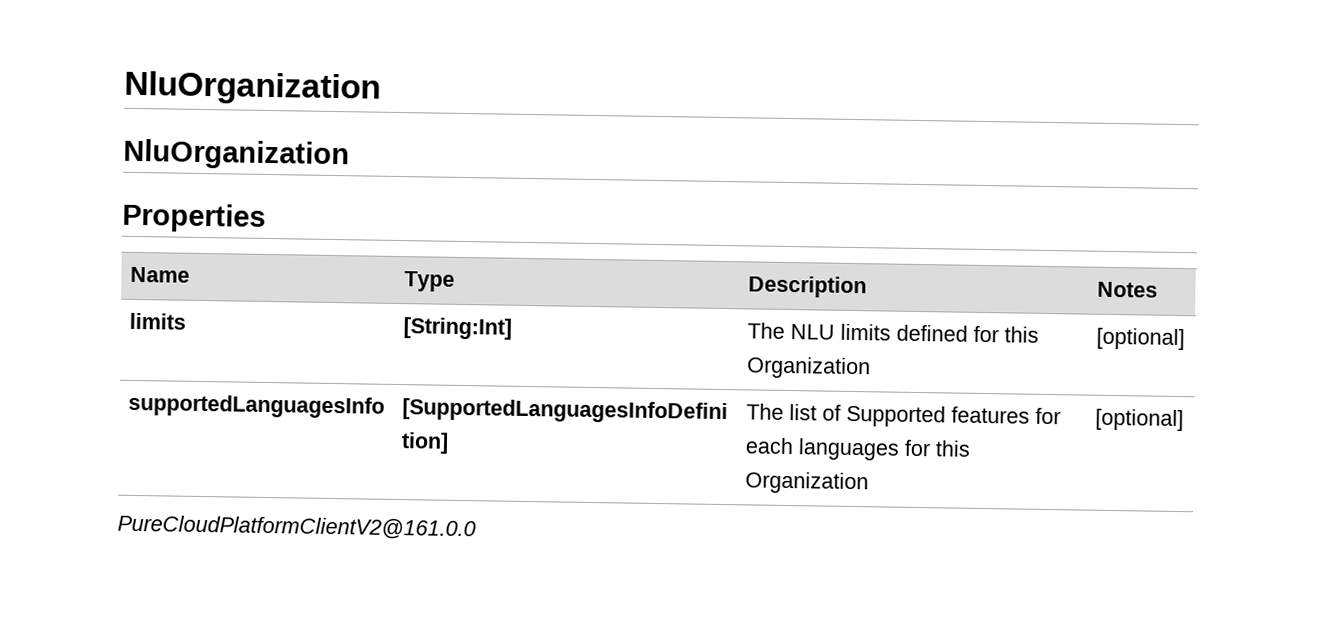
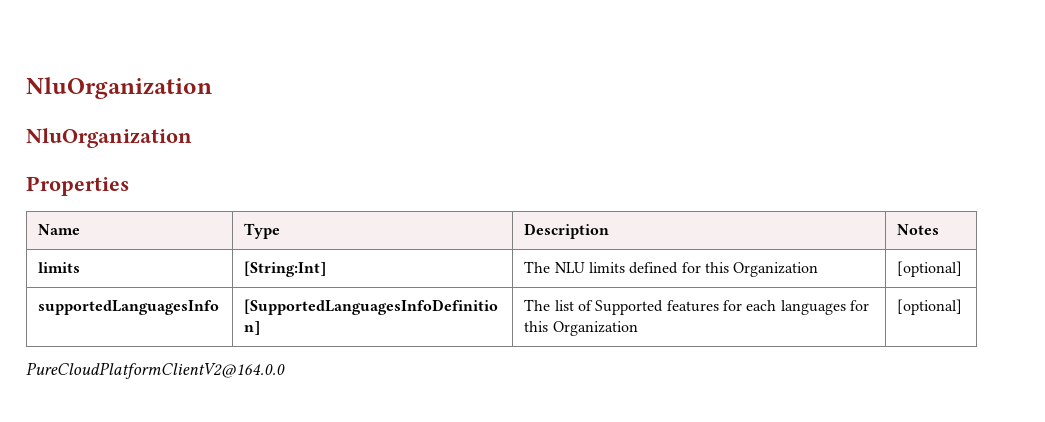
[117,514,476,541] PureCloudPlatformClientV2@161.0.0 -> [26,362,285,379] PureCloudPlatformClientV2@164.0.0

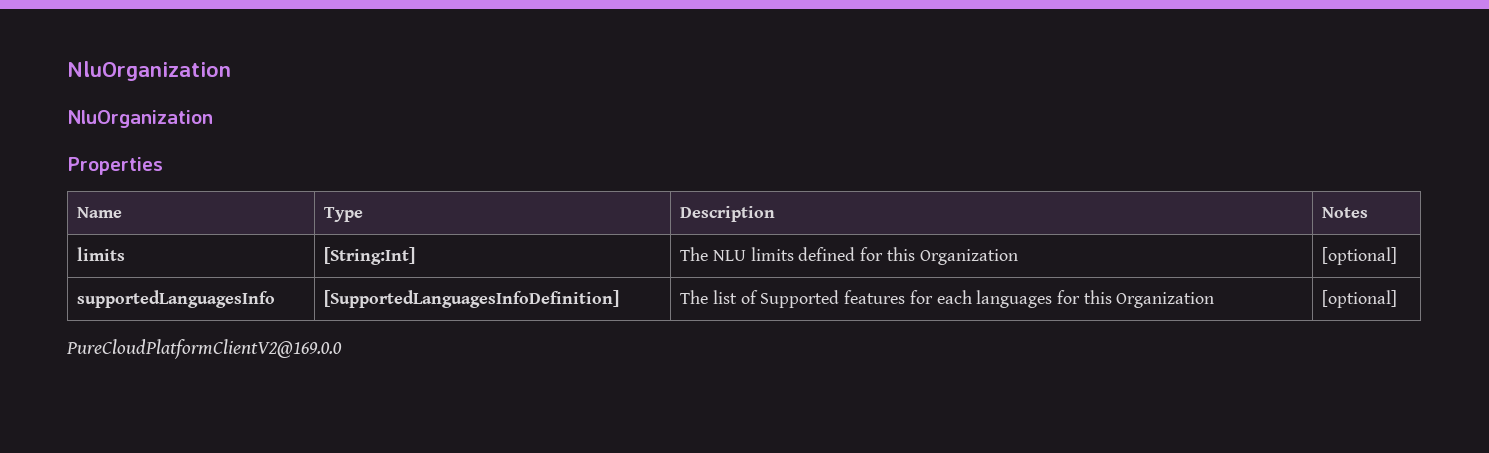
[26,362,285,379] PureCloudPlatformClientV2@164.0.0 -> [66,339,342,359] PureCloudPlatformClientV2@169.0.0

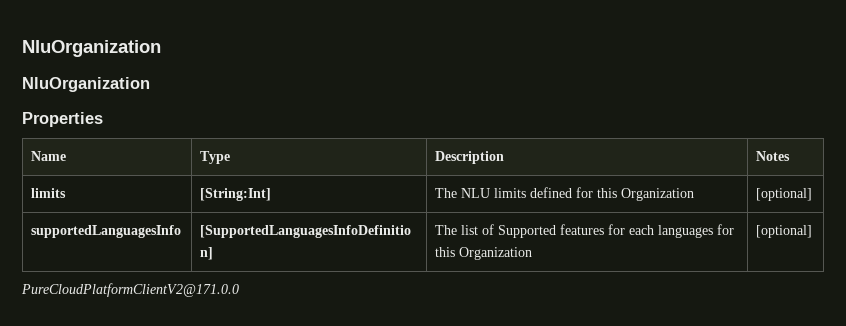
[66,339,342,359] PureCloudPlatformClientV2@169.0.0 -> [21,283,239,297] PureCloudPlatformClientV2@171.0.0

